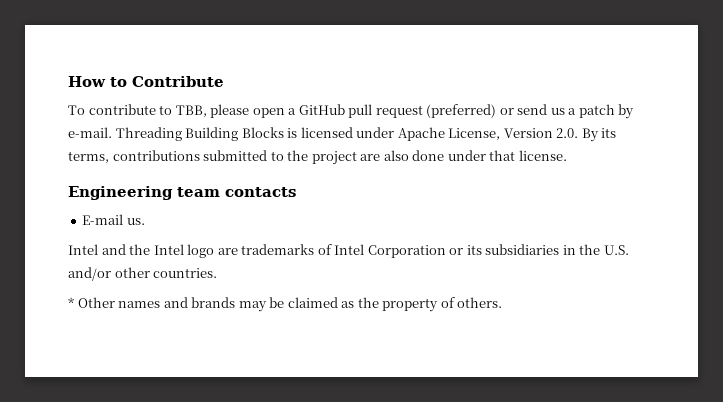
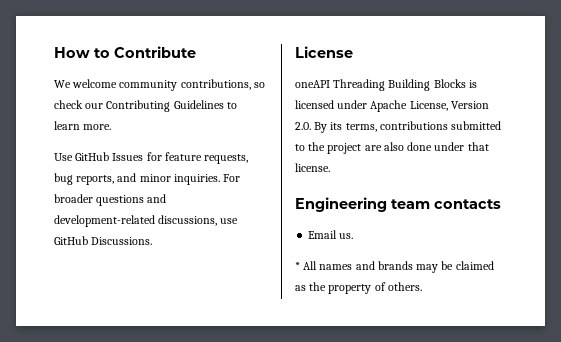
[68,104,635,119] [68,127,112,138] To contribute to TBB, please open a GitHub pull request (preferred) or send us a patch by e-mail. -> [54,79,265,91] [54,100,237,112] [54,121,112,130] [54,152,249,164] [54,173,241,185] [54,194,167,206] [54,215,239,227] [54,236,153,245] [295,46,353,58] [295,80,330,88] We welcome community contributions, so check our Contributing Guidelines to learn more. // Use GitHub Issues for feature requests, bug reports, and minor inquiries. For broader questions and development-related discussions, use GitHub Discussions. // License // oneAPI
[82,214,124,225] E-mail -> [308,230,338,239] Email
[68,244,629,258] [68,267,218,281] // Intel and the Intel logo are trademarks of Intel Corporation or its subsidiaries in the U.S. and/or other countries. -> (354, 236) none
[77,297,115,308] Other -> [303,261,318,270] All

